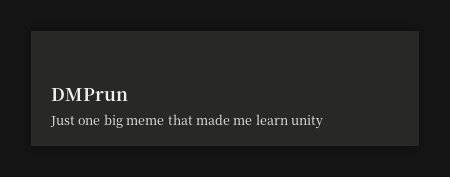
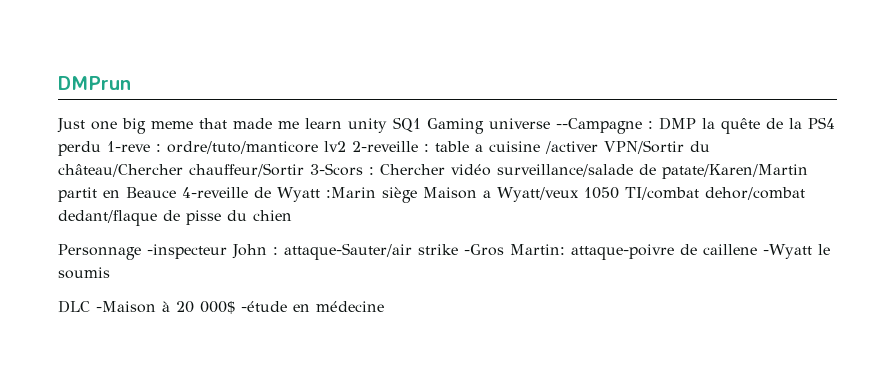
(323, 122) none -> [393,117,835,134] [58,140,710,156] [58,163,808,179] [58,187,805,203] [58,210,292,226] [58,243,830,260] [58,267,110,279] [58,300,384,314] SQ1 Gaming universe --Campagne : DMP la quête de la PS4 perdu 1-reve : ordre/tuto/manticore lv2 2-reveille : table a cuisine /activer VPN/Sortir du château/Chercher chauffeur/Sortir 3-Scors : Chercher vidéo surveillance/salade de patate/Karen/Martin partit en Beauce 4-reveille de Wyatt :Marin siège Maison a Wyatt/veux 1050 TI/combat dehor/combat dedant/flaque de pisse du chien // Personnage -inspecteur John : attaque-Sauter/air strike -Gros Martin: attaque-poivre de caillene -Wyatt le soumis // DLC -Maison à 20 000$ -étude en médecine

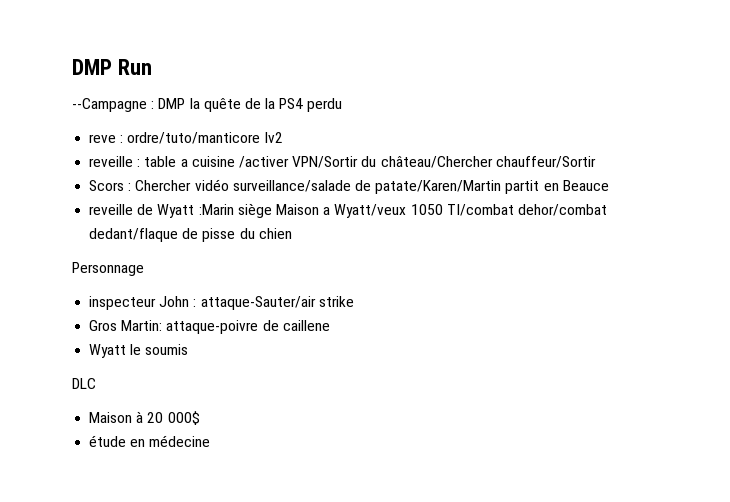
[58,76,131,90] [57,117,550,134] DMPrun // Just one big meme that made me learn unity SQ1 Gaming universe -> [72,59,152,75] DMP Run //
[107,141,150,152] 1-reve -> [89,134,117,143] // reve
[352,141,418,152] 2-reveille -> [89,156,134,167] // reveille
[310,163,363,176] 3-Scors -> [89,180,125,191] // Scors
[182,187,248,198] 4-reveille -> [89,204,134,215] // reveille
[147,244,227,259] -inspecteur -> [89,296,157,310] // inspecteur
[464,244,504,256] -Gros -> [89,320,118,331] // Gros
[763,244,812,259] -Wyatt -> [89,344,127,358] // Wyatt
[96,301,156,313] -Maison -> [89,412,133,423] // Maison
[241,301,287,312] -étude -> [89,435,127,447] // étude

